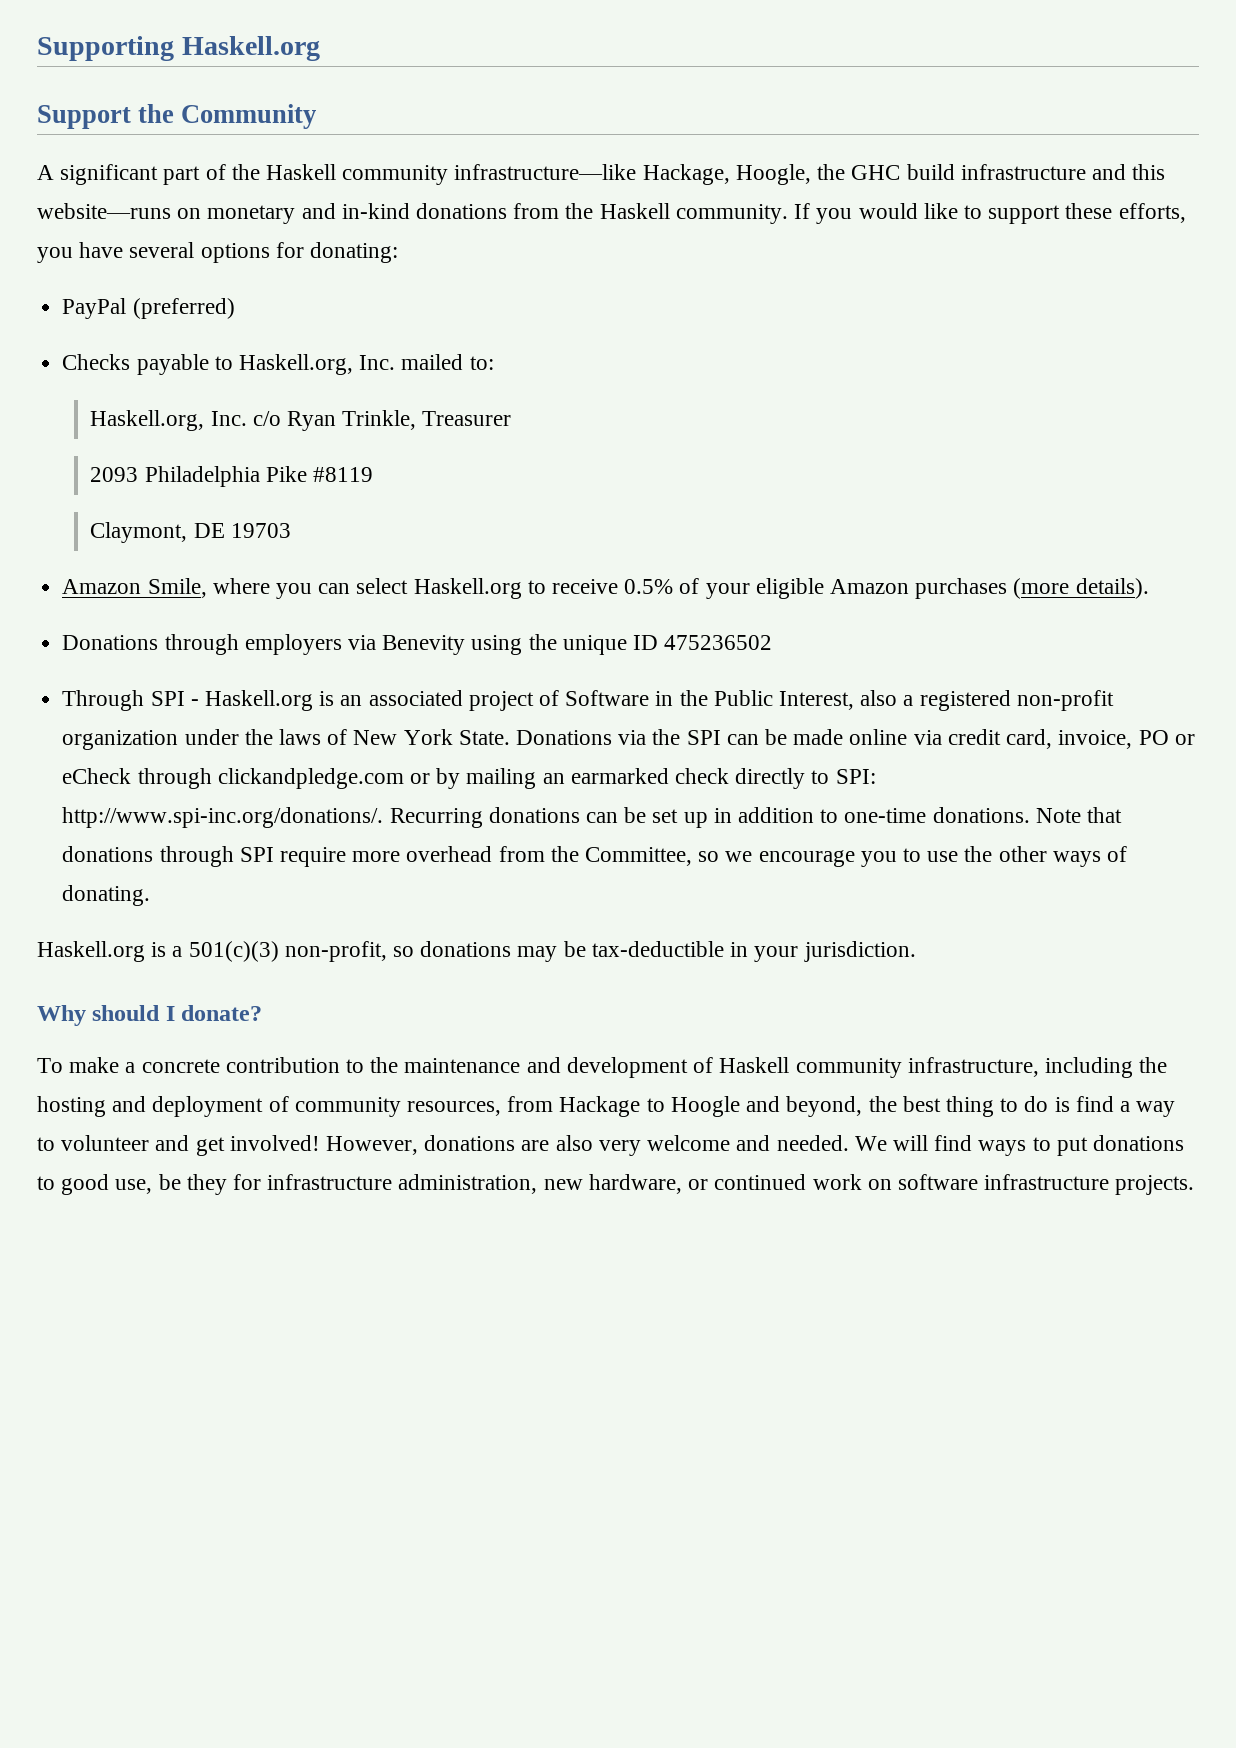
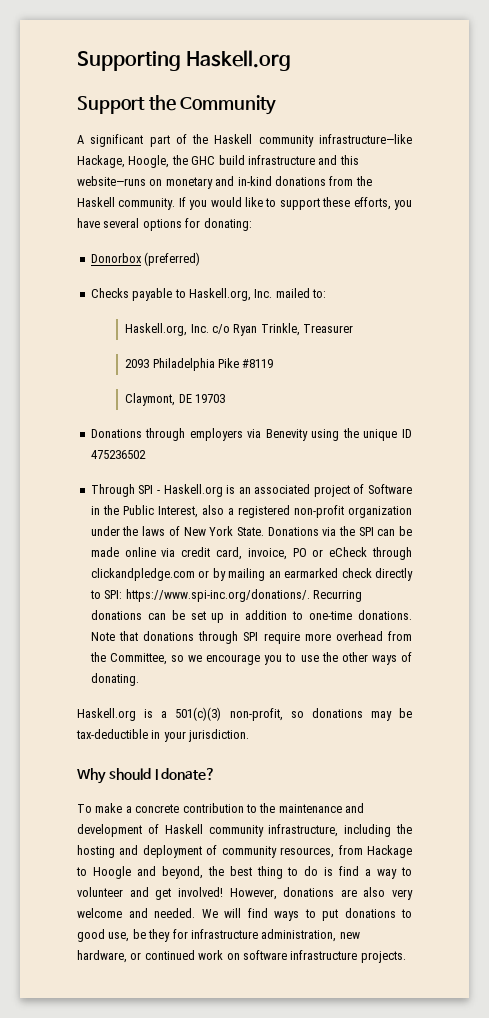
[62,298,127,319] PayPal -> [90,253,142,263] Donorbox
[62,578,1149,599] // Amazon Smile, where you can select Haskell.org to receive 0.5% of your eligible Amazon purchases (more details). -> (225, 398) none
[62,807,384,828] http://www.spi-inc.org/donations/. -> [125,589,310,602] https://www.spi-inc.org/donations/.

